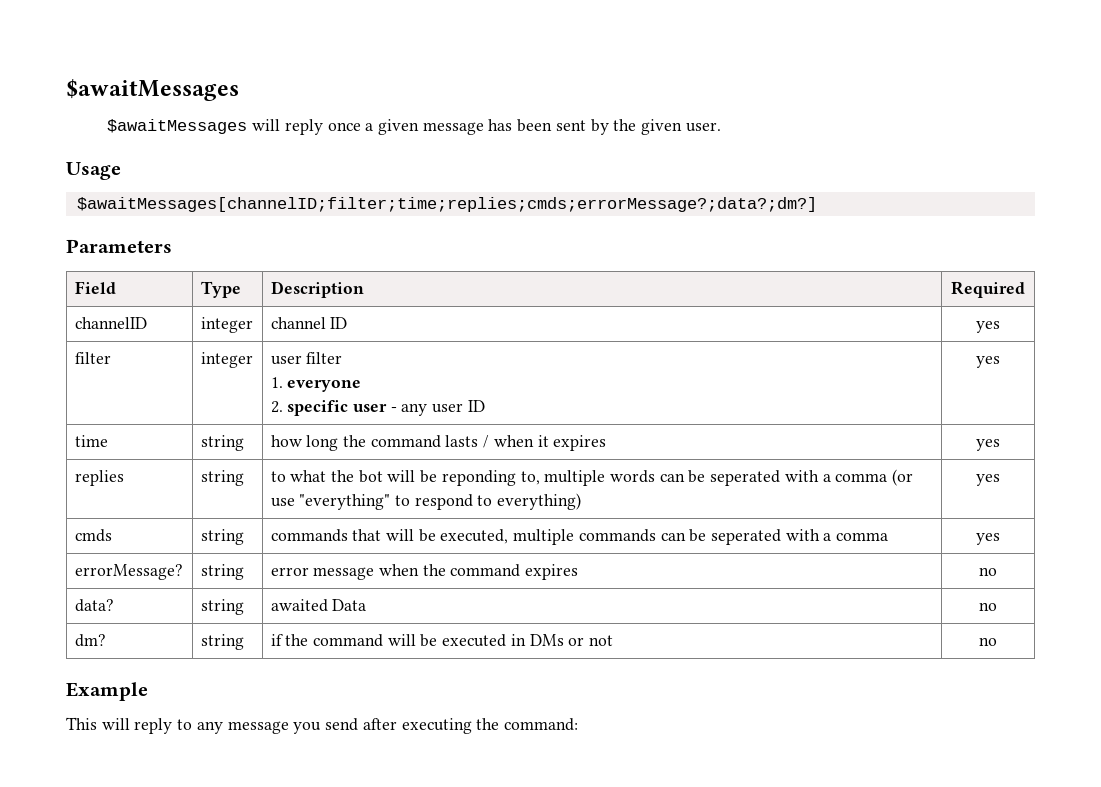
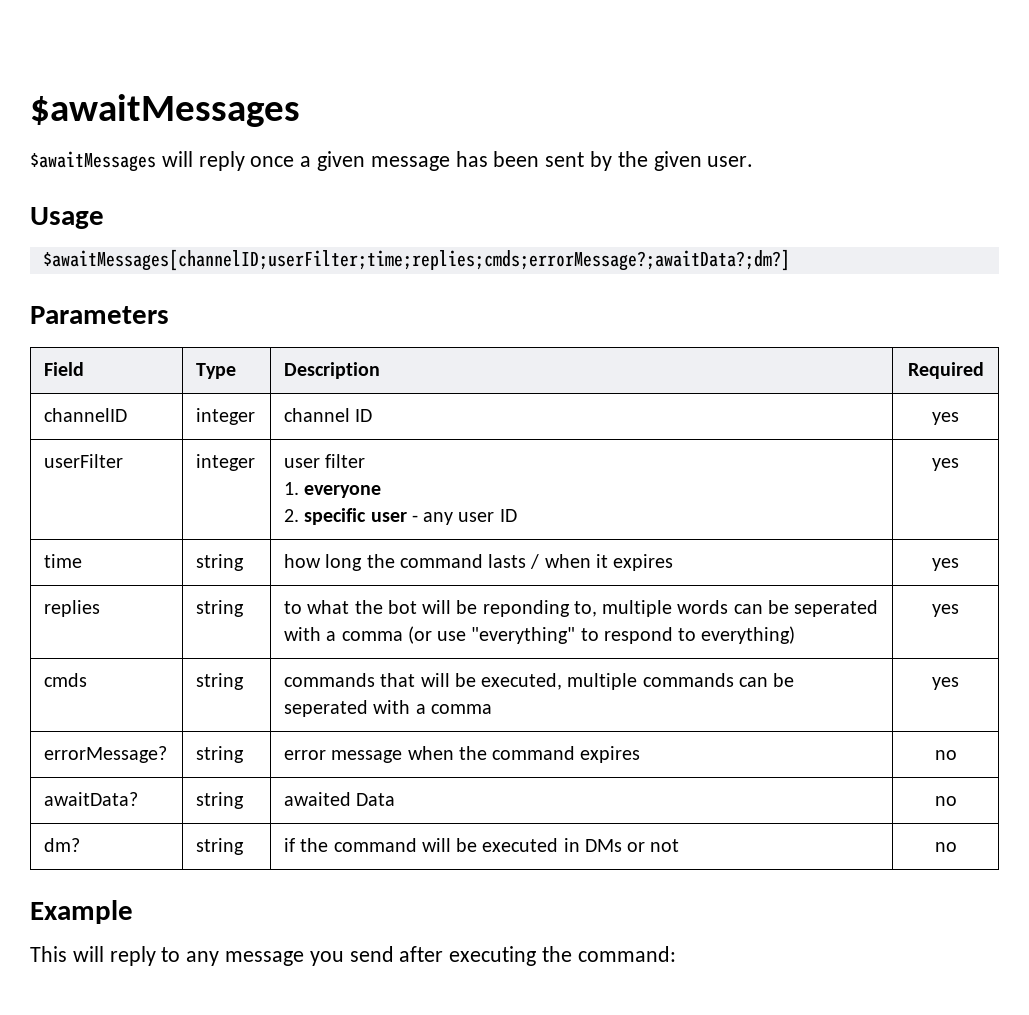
[76,197,817,212] $awaitMessages[channelID;filter;time;replies;cmds;errorMessage?;data?;dm?] -> [42,249,790,271] $awaitMessages[channelID;userFilter;time;replies;cmds;errorMessage?;awaitData?;dm?]
[74,352,111,364] filter -> [44,454,124,468] userFilter
[74,599,114,612] data? -> [44,792,139,806] awaitData?

